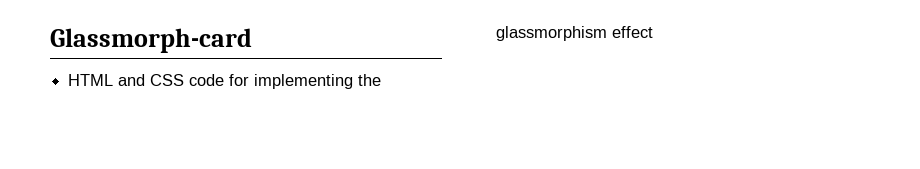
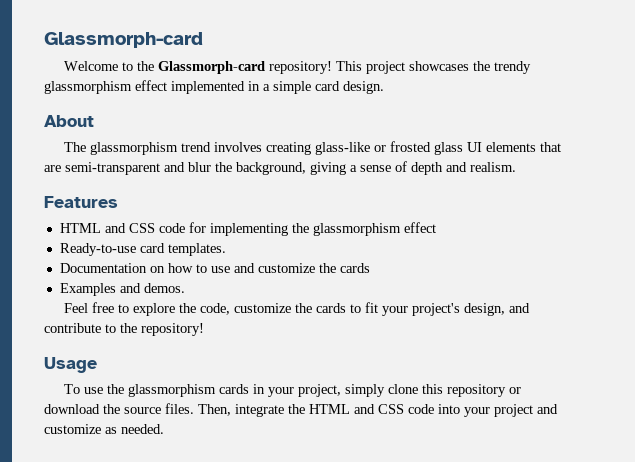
[50,28,252,53] Glassmorph-card -> [44,32,203,48] [64,61,532,74] [44,80,384,94] [44,115,94,127] [64,141,562,155] [44,161,516,175] [44,196,118,208] Glassmorph-card // Welcome to the Glassmorph-card repository! This project showcases the trendy glassmorphism effect implemented in a simple card design. // About // The glassmorphism trend involves creating glass-like or frosted glass UI elements that are semi-transparent and blur the background, giving a sense of depth and realism. // Features
(654, 32) none -> [59,243,226,256] [59,263,370,273] [59,283,185,296] [64,302,531,316] [44,323,204,336] [44,357,97,373] [64,384,522,397] [44,403,558,417] [44,424,164,434] // Ready-to-use card templates. // Documentation on how to use and customize the cards // Examples and demos. // Feel free to explore the code, customize the cards to fit your project's design, and contribute to the repository! // Usage // To use the glassmorphism cards in your project, simply clone this repository or download the source files. Then, integrate the HTML and CSS code into your project and customize as needed.

